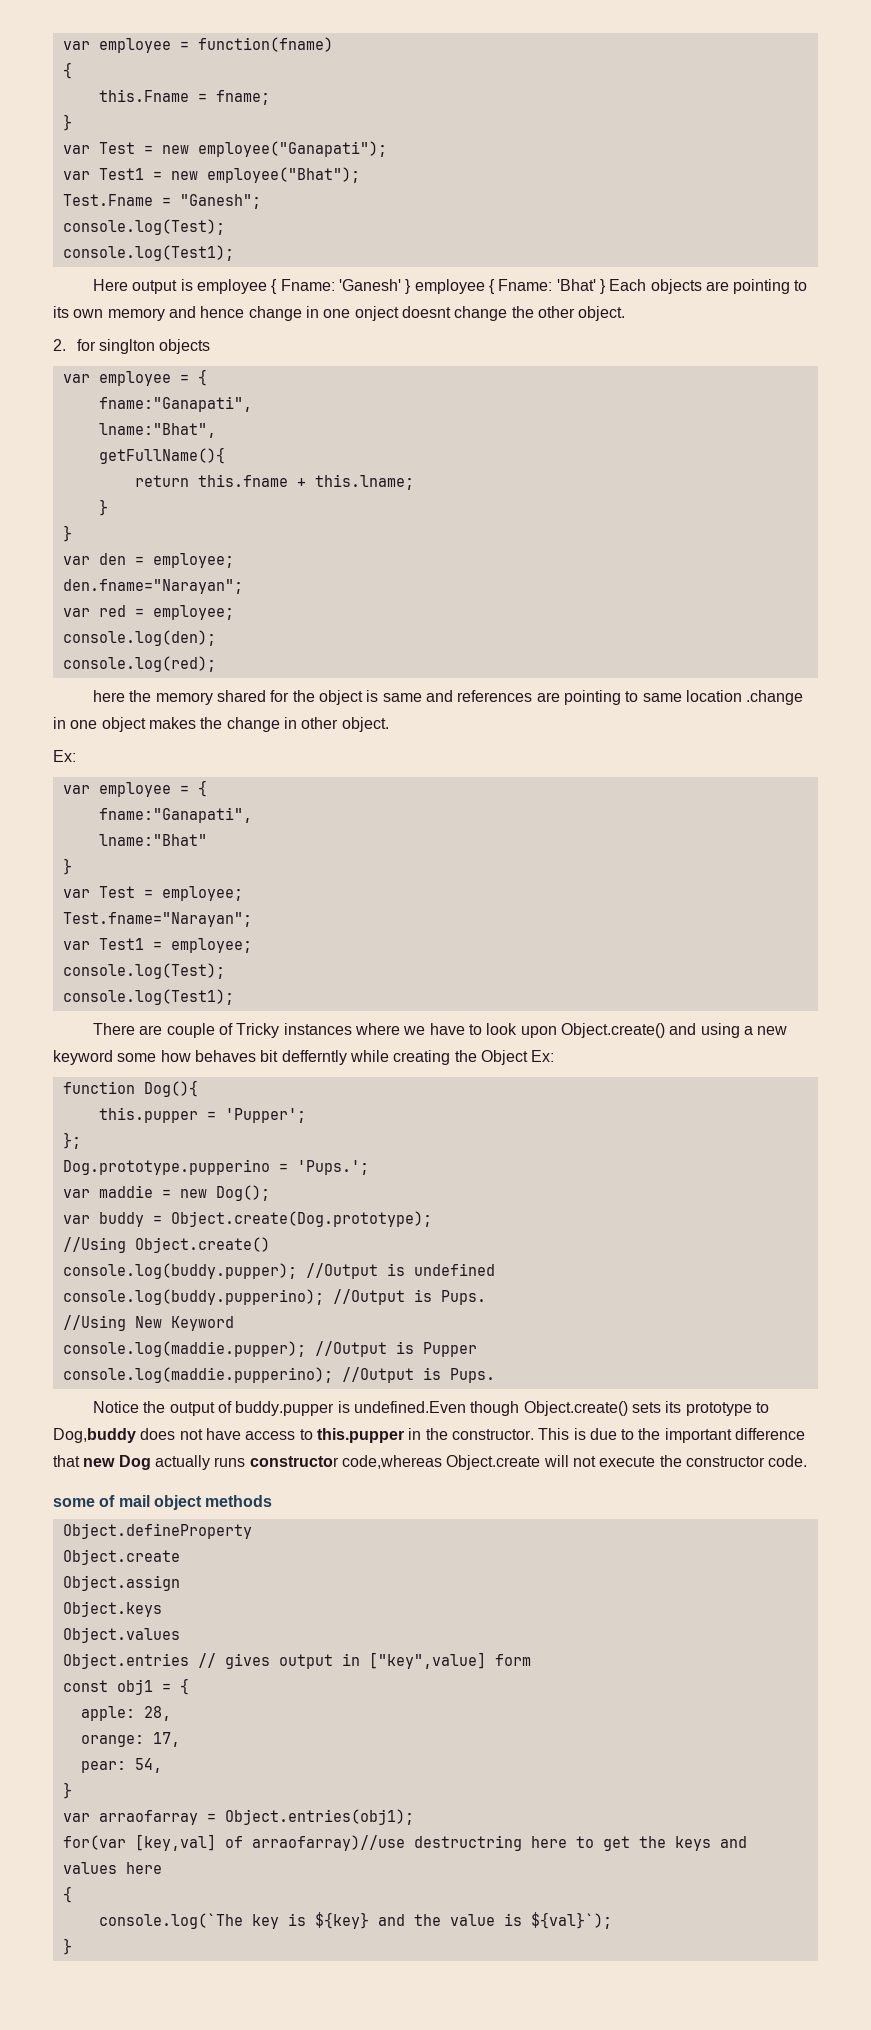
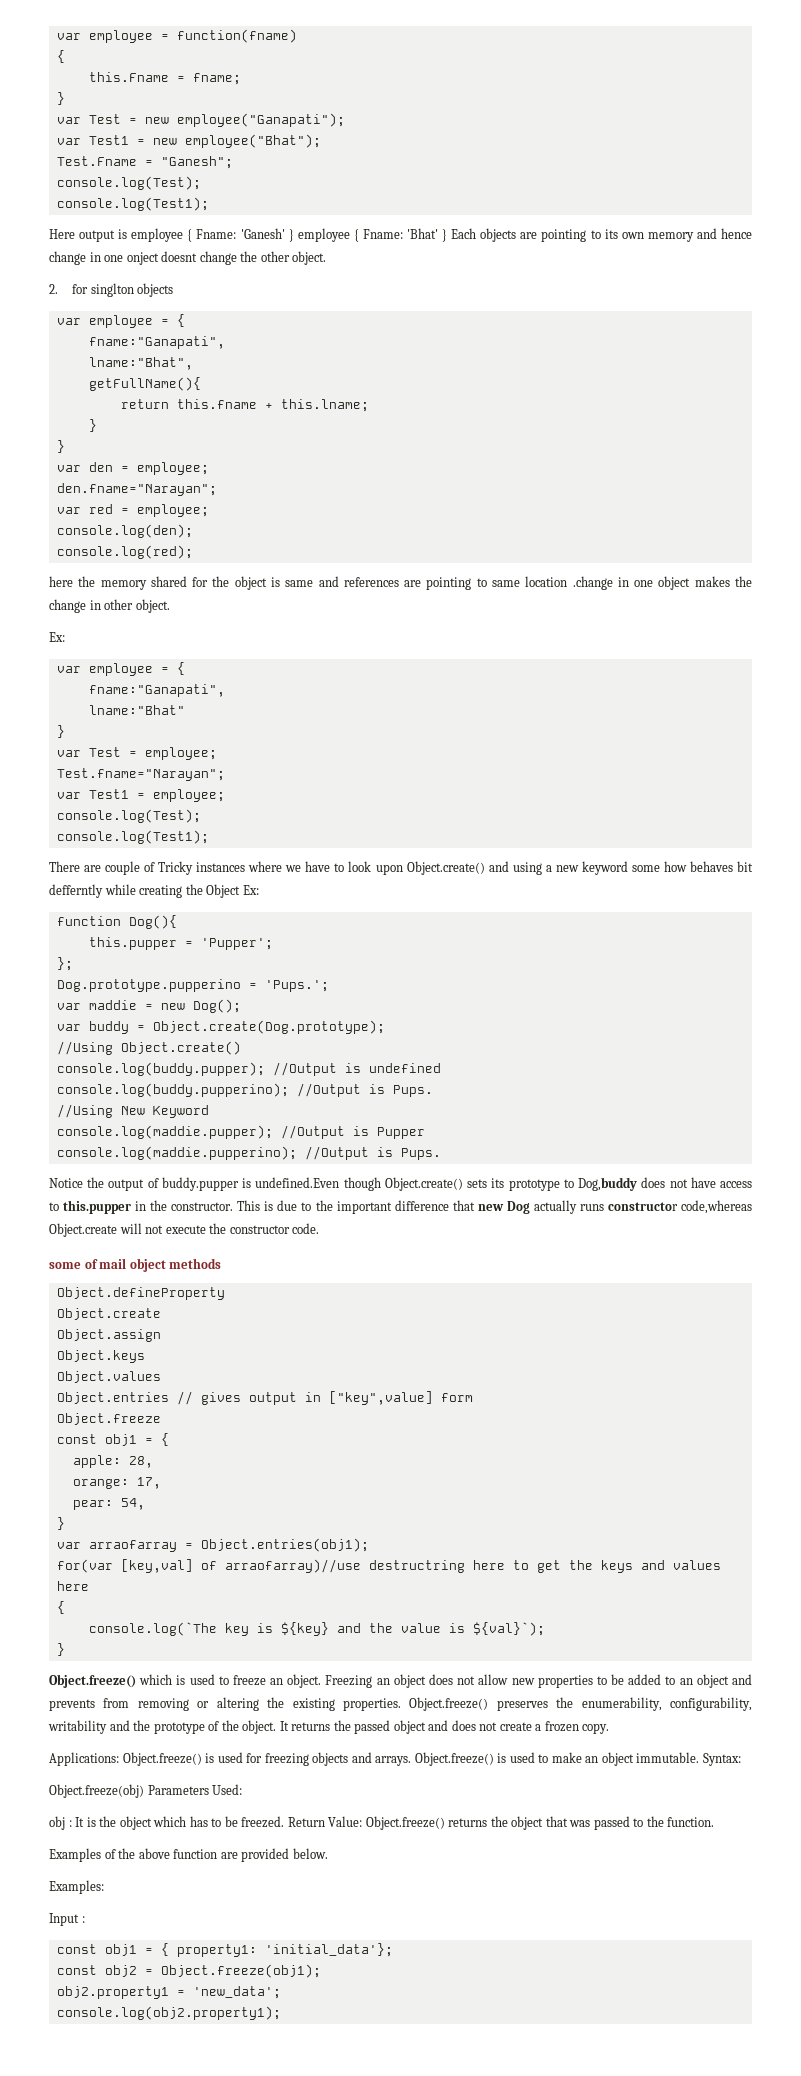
(531, 1660) none -> [56,1413,161,1425] // Object.freeze
(72, 1946) none -> [49,1674,752,1688] [49,1697,752,1711] [48,1720,610,1734] [49,1752,741,1766] [49,1784,243,1798] [49,1816,715,1830] [49,1848,328,1862] [49,1880,104,1894] [49,1913,85,1926] [56,1943,393,1957] [56,1964,321,1978] [56,1986,281,1999] [56,2006,281,2020] // Object.freeze() which is used to freeze an object. Freezing an object does not allow new properties to be added to an object and prevents from removing or altering the existing properties. Object.freeze() preserves the enumerability, configurability, writability and the prototype of the object. It returns the passed object and does not create a frozen copy. // Applications: Object.freeze() is used for freezing objects and arrays. Object.freeze() is used to make an object immutable. Syntax: // Object.freeze(obj) Parameters Used: // obj : It is the object which has to be freezed. Return Value: Object.freeze() returns the object that was passed to the function. // Examples of the above function are provided below. // Examples: // Input : // const obj1 = { property1: 'initial_data'}; // const obj2 = Object.freeze(obj1); // obj2.property1 = 'new_data'; // console.log(obj2.property1);

